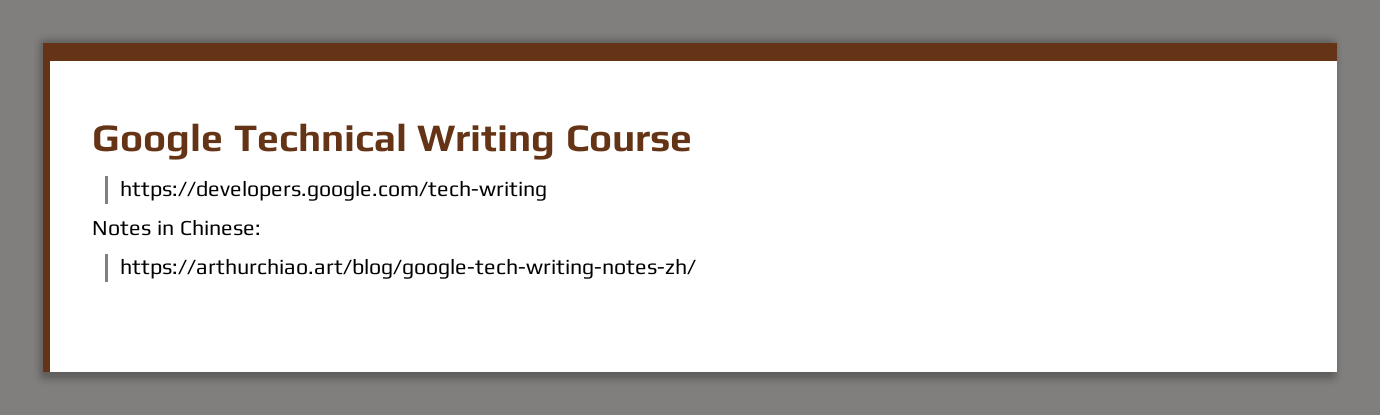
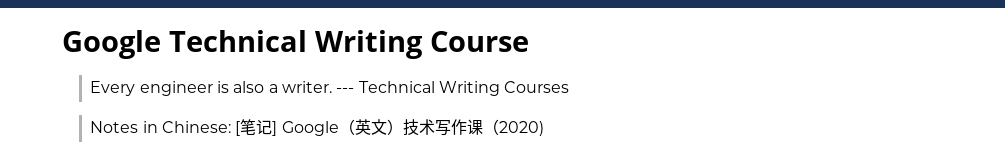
[120,180,548,201] [92,219,261,236] [120,258,697,279] https://developers.google.com/tech-writing // Notes in Chinese: // https://arthurchiao.art/blog/google-tech-writing-notes-zh/ -> [90,81,570,96] [90,119,544,136] Every engineer is also a writer. --- Technical Writing Courses // Notes in Chinese: [笔记] Google（英文）技术写作课（2020)

